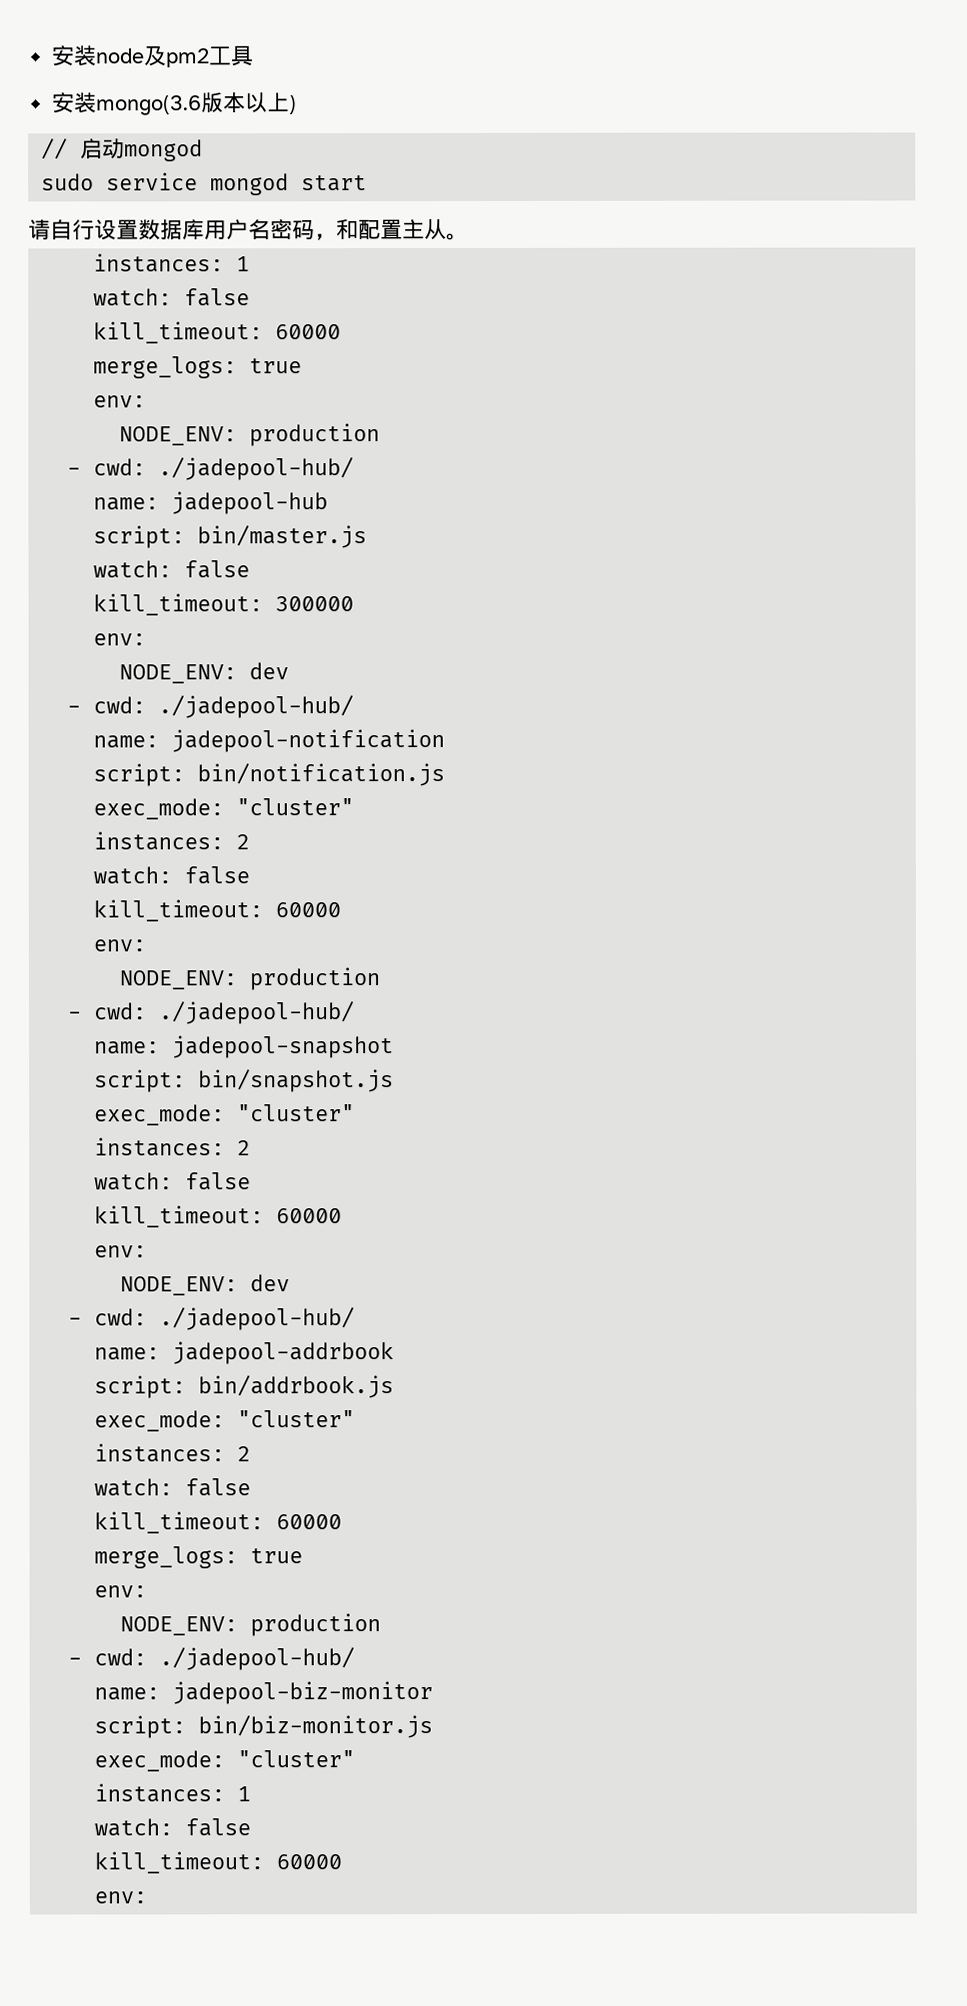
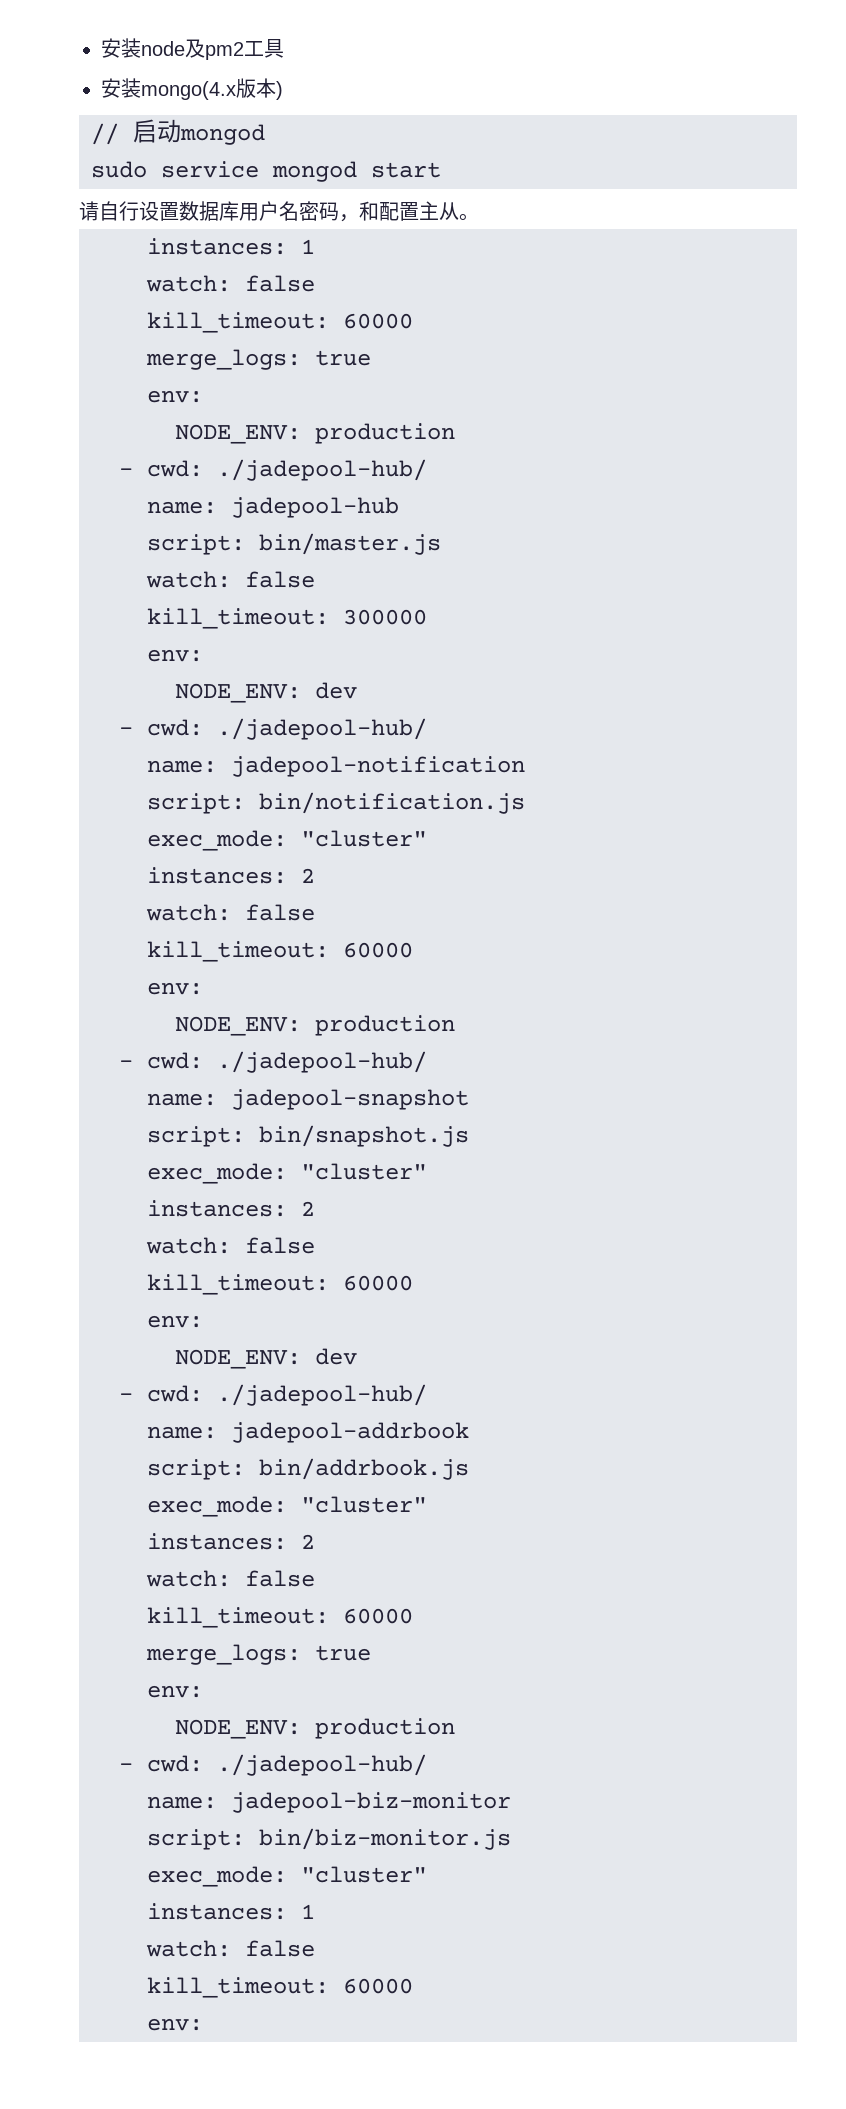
[96,92,291,116] mongo(3.6版本以上 -> [141,78,276,100] mongo(4.x版本

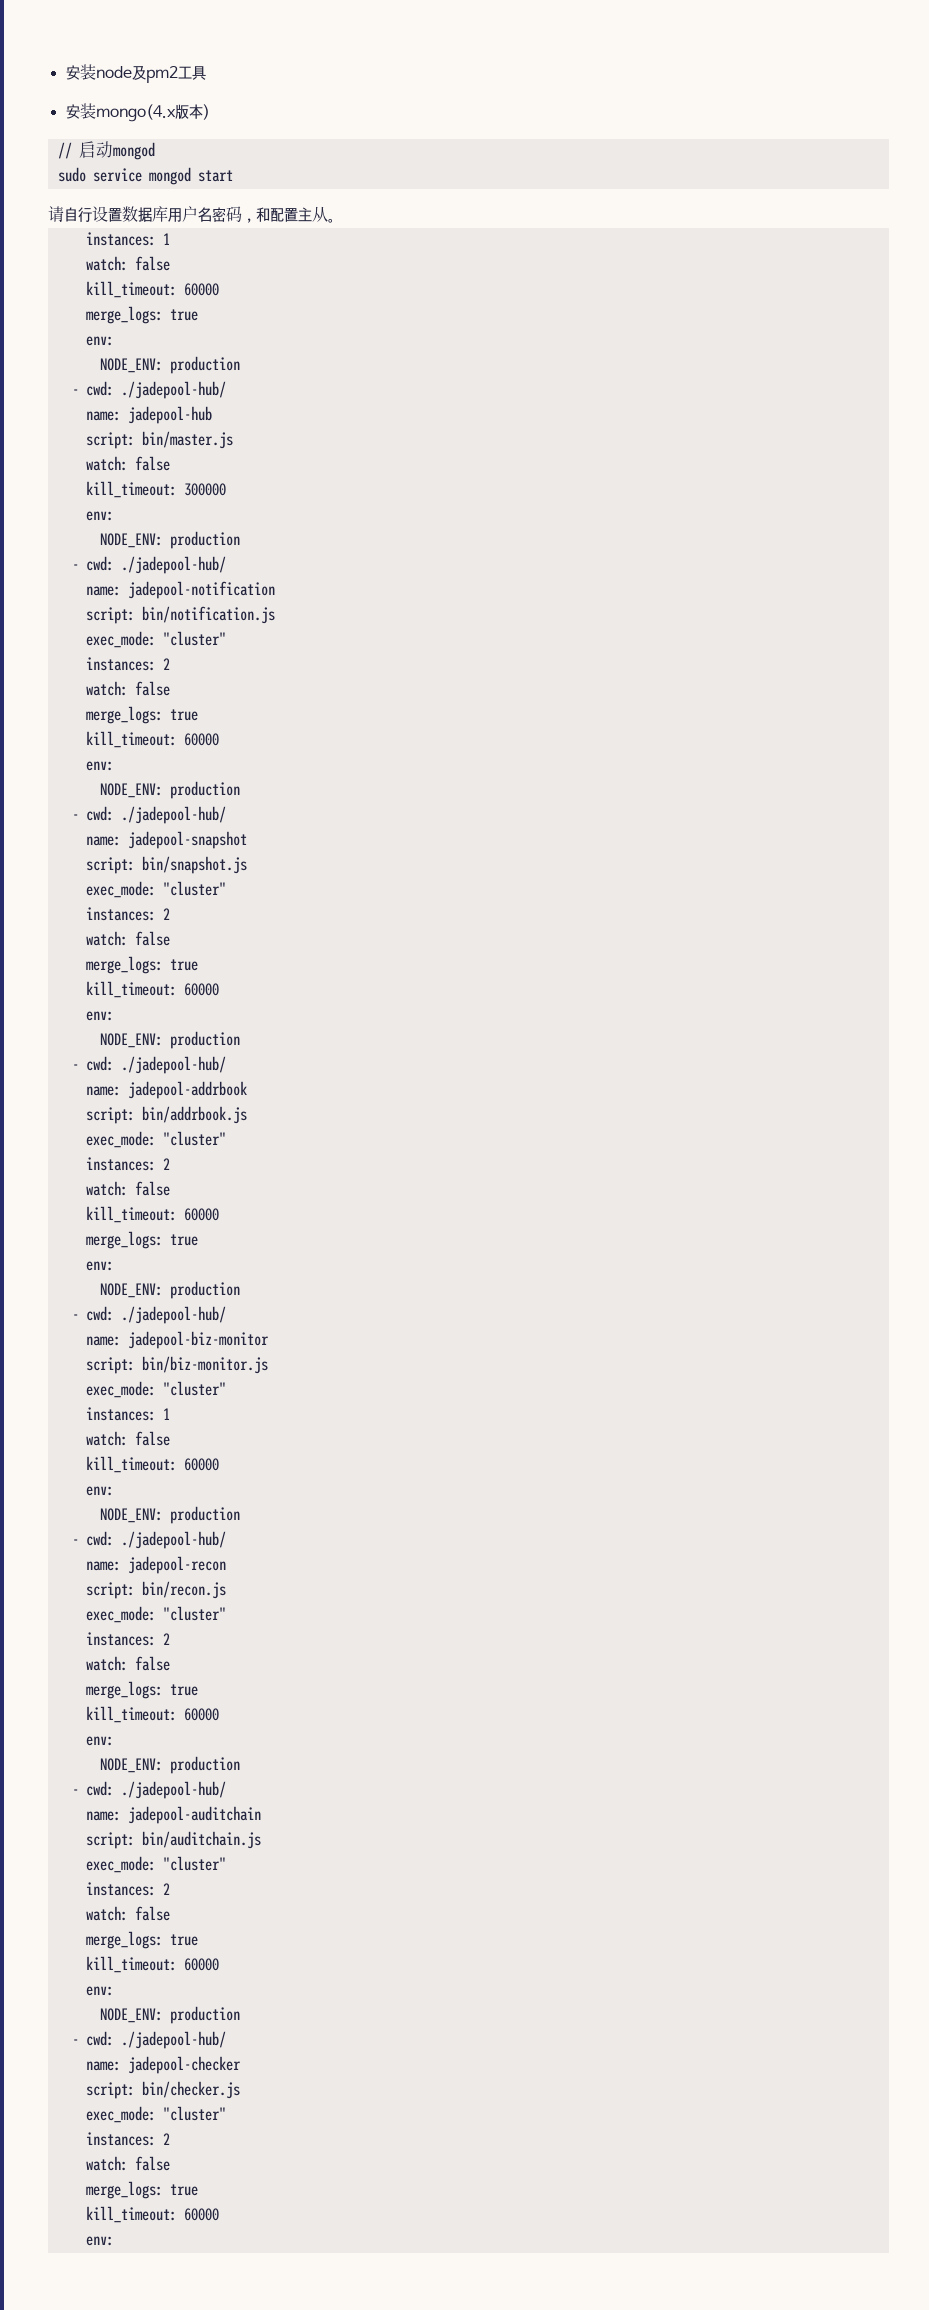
[315,682,357,699] dev -> [169,531,240,549] production
(315, 912) none -> [85,706,198,724] // merge_logs: true
[147,1274,413,1295] [147,1315,203,1328] [175,1348,357,1369] // kill_timeout: 60000 // env: // NODE_ENV: dev -> [85,956,198,974] [85,981,219,998] [85,1011,114,1021] [99,1031,240,1049] // merge_logs: true // kill_timeout: 60000 // env: // NODE_ENV: production
(203, 2024) none -> [99,1506,240,1524] [71,1531,226,1549] [85,1556,226,1574] [85,1581,226,1599] [85,1606,226,1623] [85,1632,170,1646] [85,1656,170,1671] [85,1681,198,1699] [85,1706,219,1723] [85,1736,114,1746] [99,1756,240,1774] [71,1781,226,1799] [85,1806,261,1824] [85,1831,261,1849] [85,1856,226,1873] [85,1882,170,1896] [85,1906,170,1921] [85,1931,198,1949] [85,1956,219,1973] [85,1986,114,1996] [99,2006,240,2024] [71,2031,226,2049] [85,2056,241,2074] [85,2081,240,2099] [85,2106,226,2123] [85,2132,170,2146] [85,2156,170,2171] [85,2181,198,2199] [85,2206,219,2223] [85,2236,114,2246] // NODE_ENV: production // - cwd: ./jadepool-hub/ // name: jadepool-recon // script: bin/recon.js // exec_mode: "cluster" // instances: 2 // watch: false // merge_logs: true // kill_timeout: 60000 // env: // NODE_ENV: production // - cwd: ./jadepool-hub/ // name: jadepool-auditchain // script: bin/auditchain.js // exec_mode: "cluster" // instances: 2 // watch: false // merge_logs: true // kill_timeout: 60000 // env: // NODE_ENV: production // - cwd: ./jadepool-hub/ // name: jadepool-checker // script: bin/checker.js // exec_mode: "cluster" // instances: 2 // watch: false // merge_logs: true // kill_timeout: 60000 // env:

